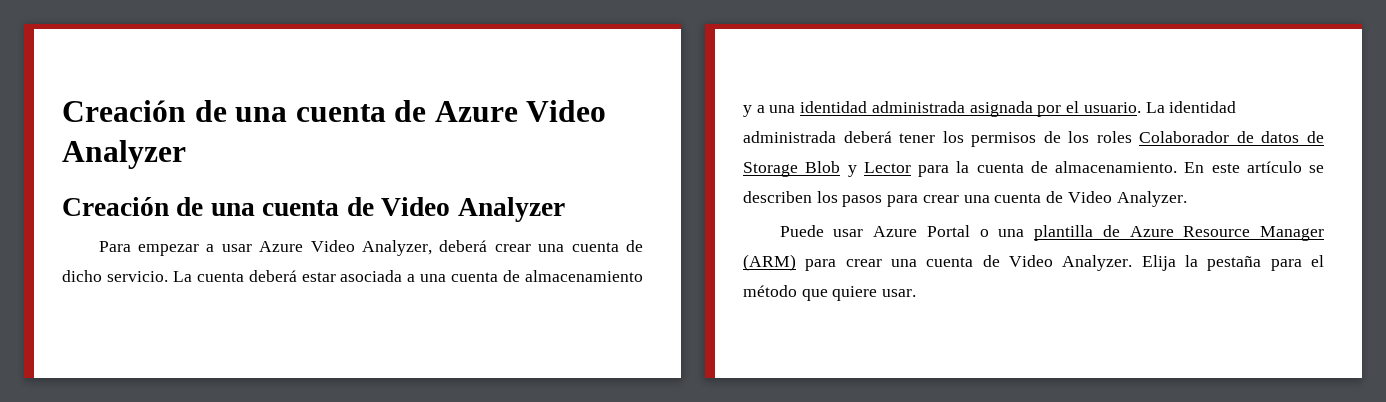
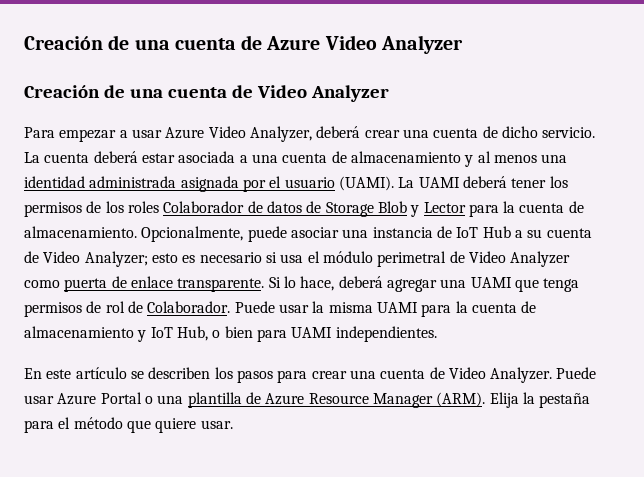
[756,105,765,113] a -> [477,151,537,163] al menos
[1083,101,1237,113] [743,131,836,143] usuario. La identidad administrada -> [284,176,460,191] usuario (UAMI). La UAMI
(1177, 167) none -> [141,226,592,242] [24,251,571,267] [24,276,580,292] [24,301,537,317] [24,326,437,342] Opcionalmente, puede asociar una instancia de IoT Hub a su cuenta de Video Analyzer; esto es necesario si usa el módulo perimetral de Video Analyzer como puerta de enlace transparente. Si lo hace, deberá agregar una UAMI que tenga permisos de rol de Colaborador. Puede usar la misma UAMI para la cuenta de almacenamiento y IoT Hub, o bien para UAMI independientes. //
(1187, 199) // -> (553, 375) none
[743,254,1133,271] (ARM) para crear una cuenta de Video Analyzer. -> [436,392,486,407] (ARM).

